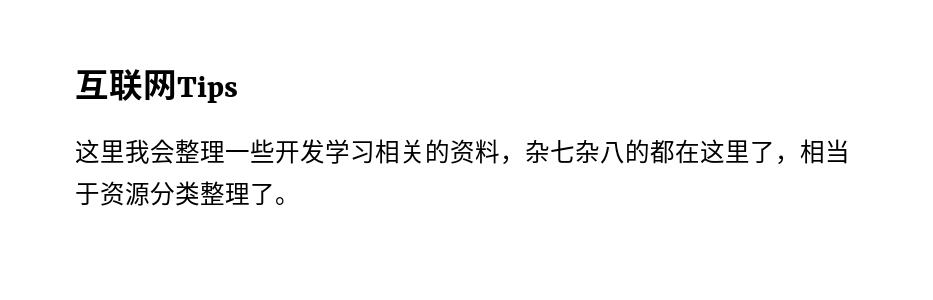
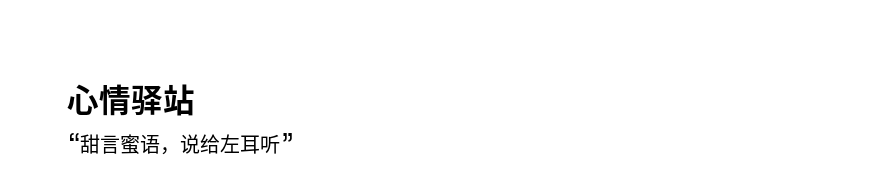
[75,69,238,103] [75,139,850,165] [75,181,300,206] 互联网Tips // 这里我会整理一些开发学习相关的资料，杂七杂八的都在这里了，相当于资源分类整理了。 -> [67,84,195,116] [67,133,293,155] 心情驿站 // “甜言蜜语，说给左耳听”

